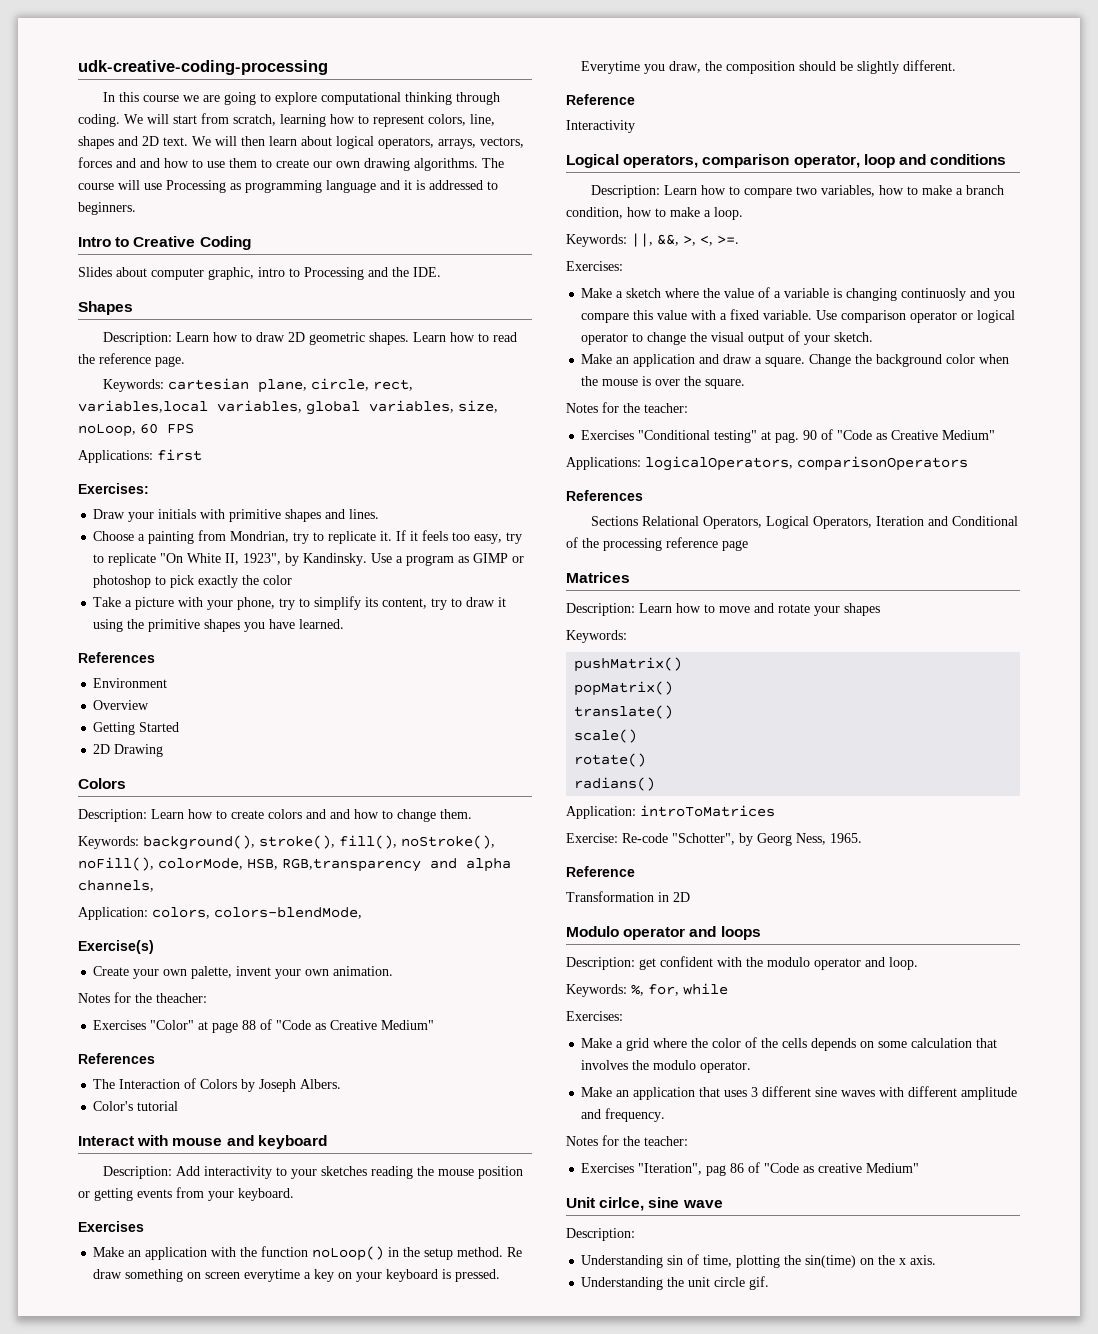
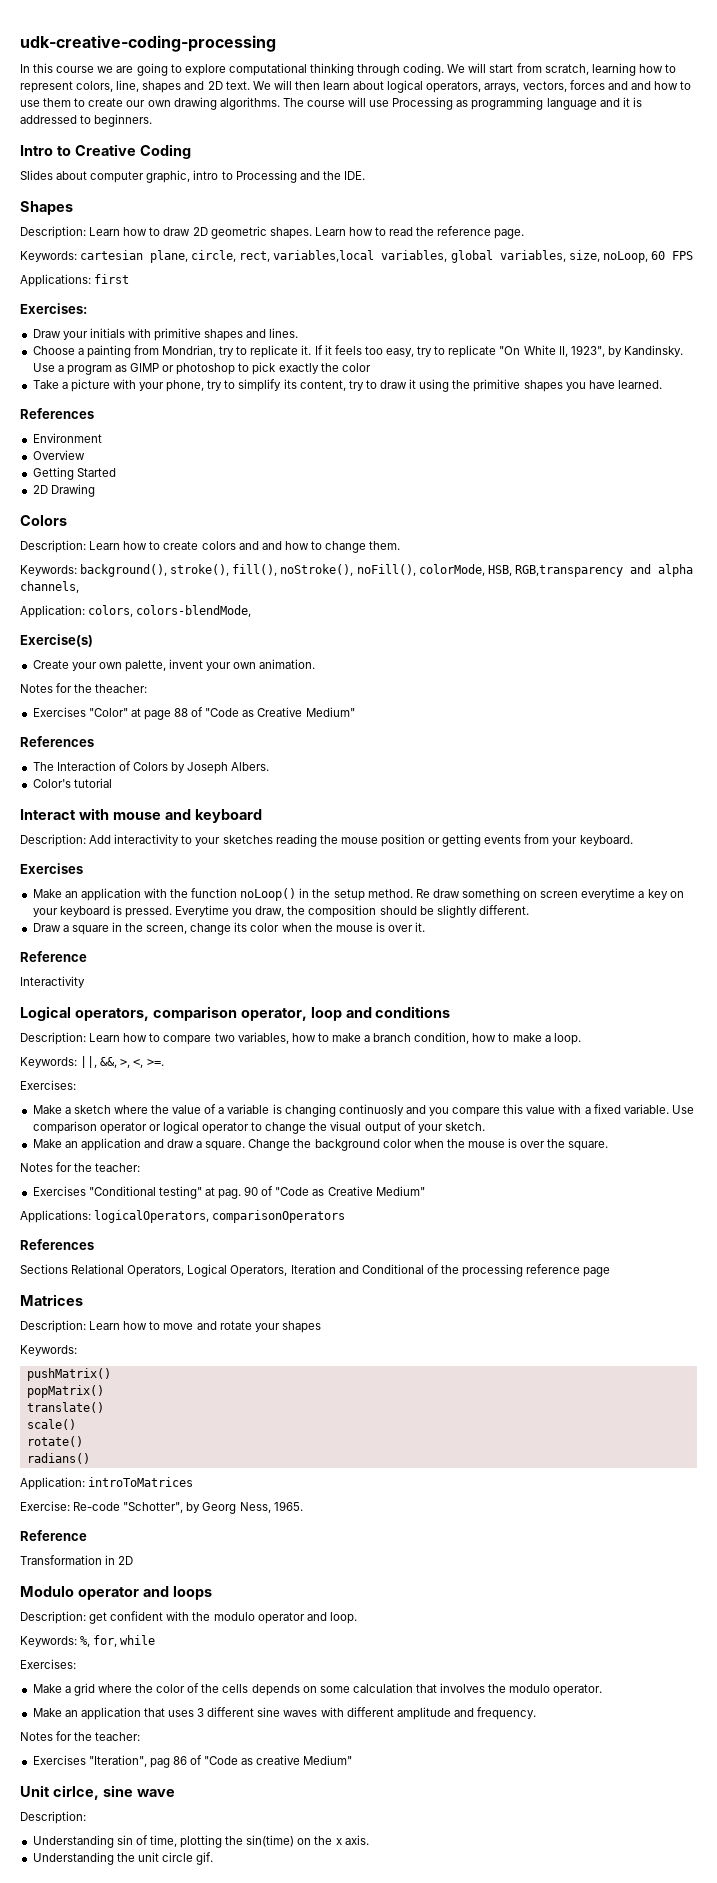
(957, 65) none -> [32,922,426,935] // Draw a square in the screen, change its color when the mouse is over it.

